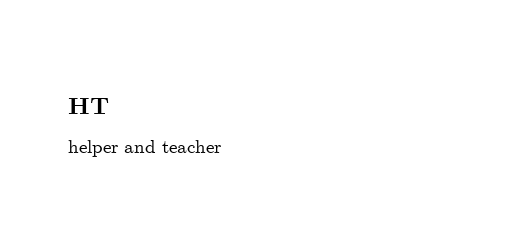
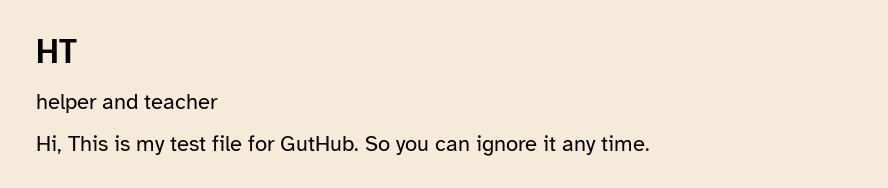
(221, 146) none -> [36,135,650,156] // Hi, This is my test file for GutHub. So you can ignore it any time.

